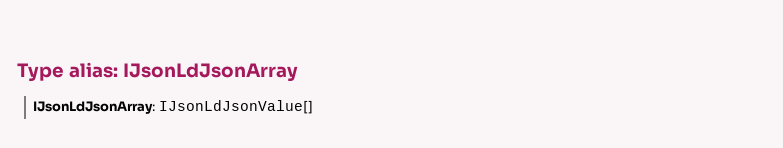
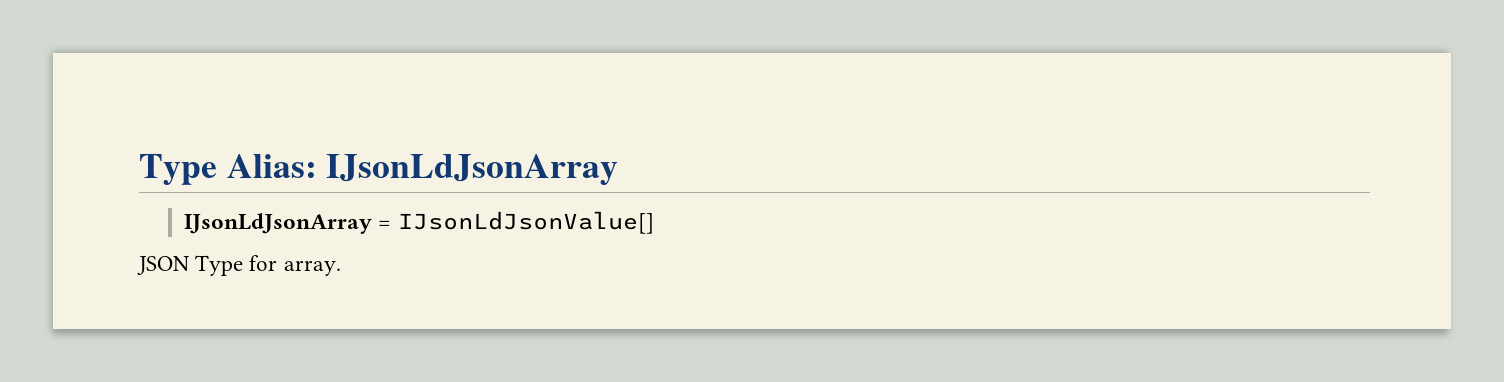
[17,62,118,82] Type alias: -> [139,154,317,186] Type Alias:
[33,101,156,114] IJsonLdJsonArray: -> [184,213,392,234] IJsonLdJsonArray =
(313, 107) none -> [137,255,341,276] // JSON Type for array.

